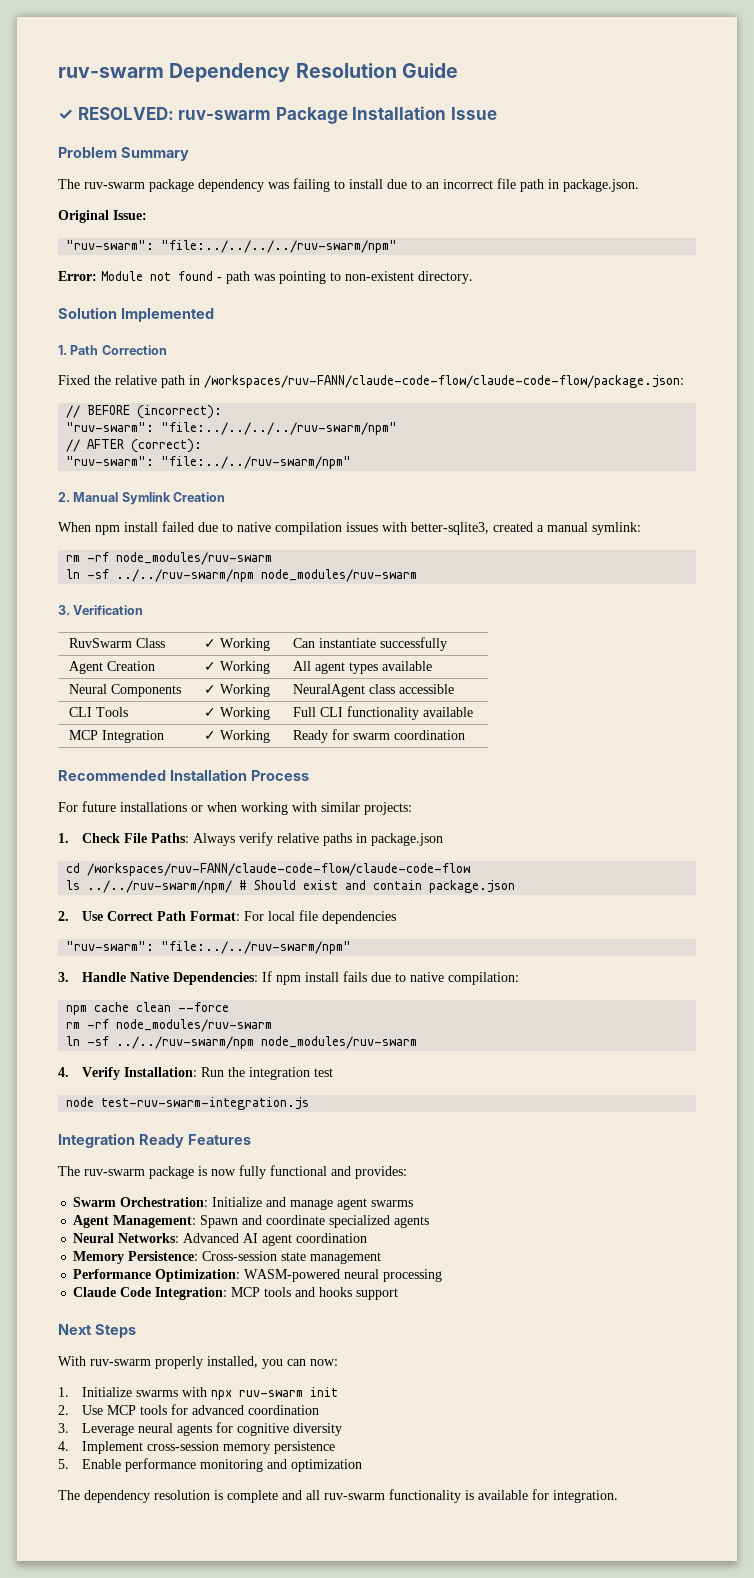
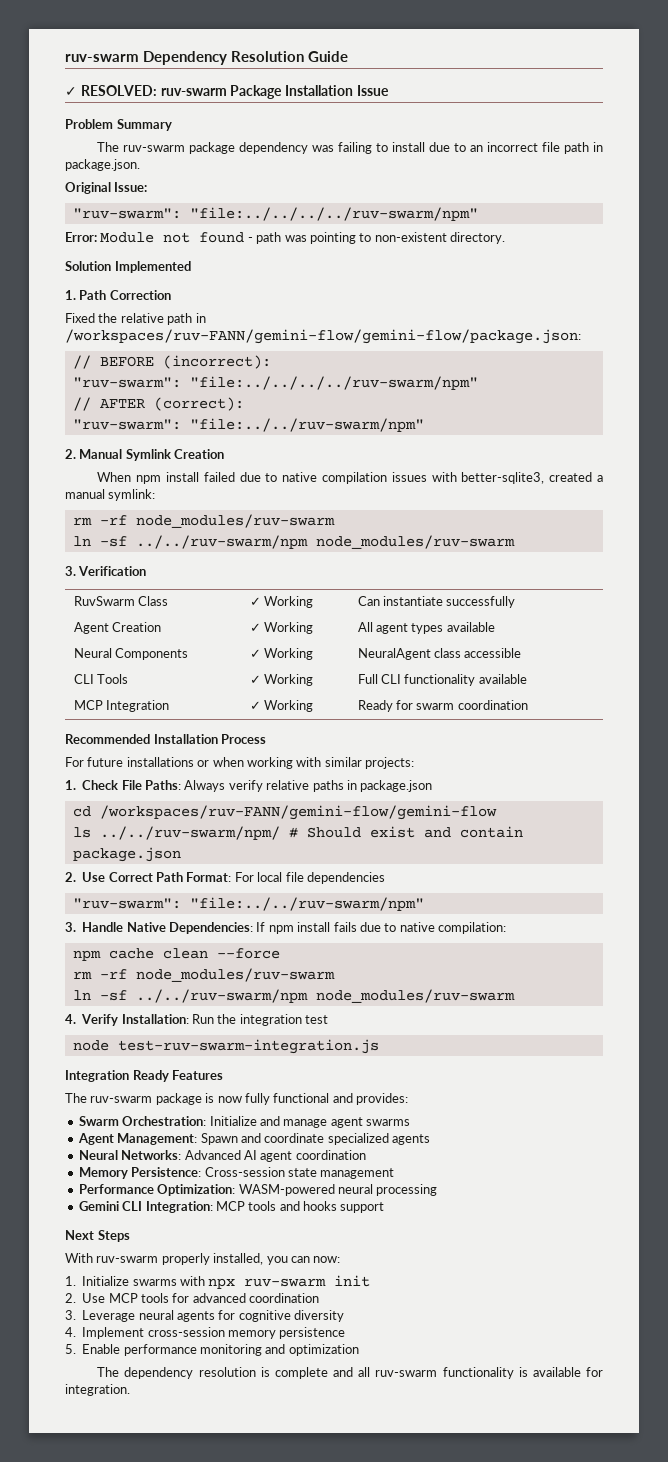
[204,375,684,388] /workspaces/ruv-FANN/claude-code-flow/claude-code-flow/package.json: -> [65,329,581,344] /workspaces/ruv-FANN/gemini-flow/gemini-flow/package.json:
[87,863,471,876] /workspaces/ruv-FANN/claude-code-flow/claude-code-flow -> [99,805,497,820] /workspaces/ruv-FANN/gemini-flow/gemini-flow
[73,1287,152,1297] Claude Code -> [78,1201,143,1211] Gemini CLI

